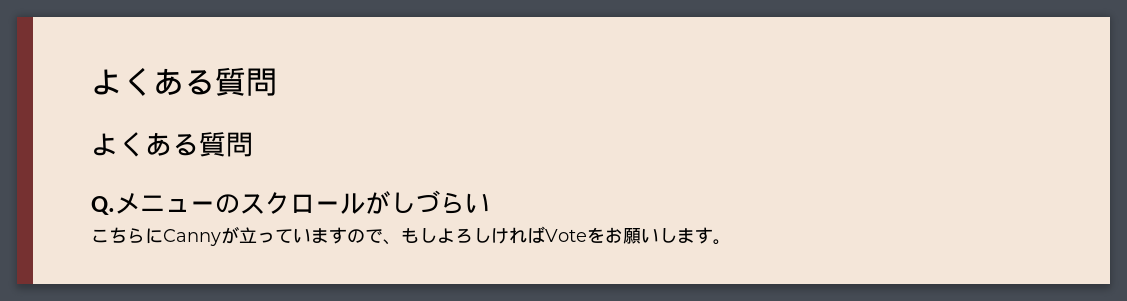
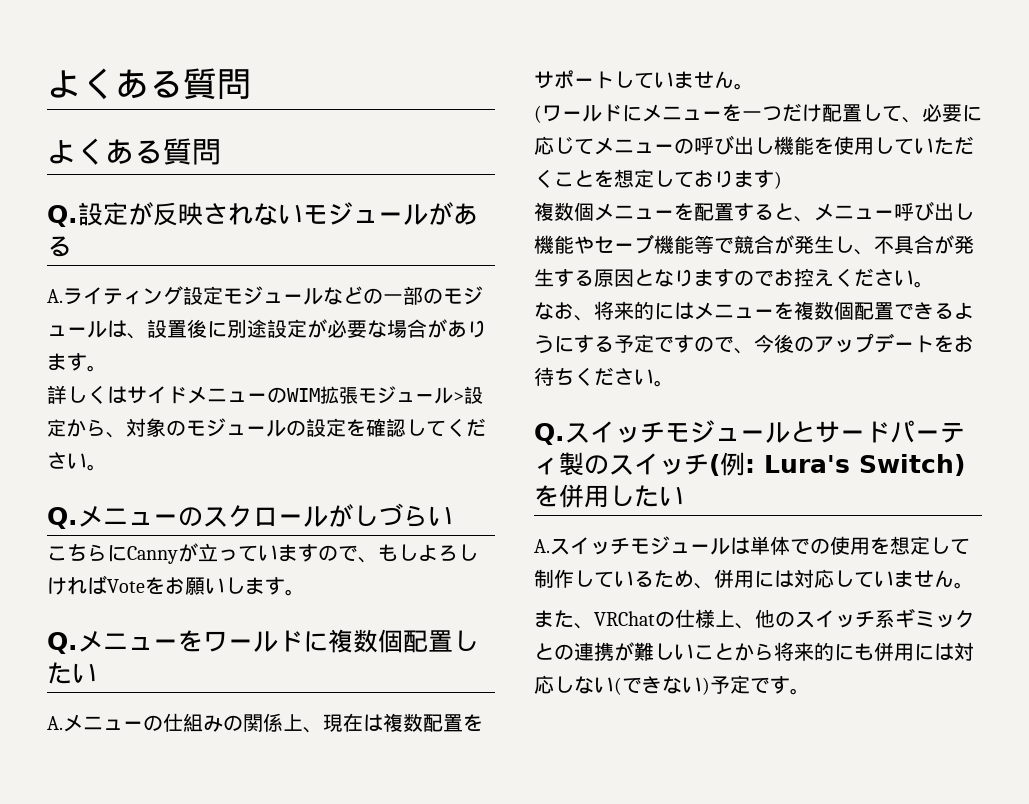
(253, 144) none -> [47,202,478,227] [47,236,72,257] [47,286,483,305] [47,319,487,339] [47,353,107,372] [47,385,483,404] [47,418,486,438] [47,452,107,471] // Q.設定が反映されないモジュールがある // A.ライティング設定モジュールなどの一部のモジュールは、設置後に別途設定が必要な場合があります。 // 詳しくはサイドメニューのWIM拡張モジュール>設定から、対象のモジュールの設定を確認してください。
(731, 242) none -> [47,629,478,654] [47,662,97,684] [47,713,483,733] [534,70,754,90] [534,103,982,123] [534,135,974,155] [534,169,782,189] [534,201,974,222] [534,234,974,255] [534,268,934,288] [534,301,974,321] [534,333,974,354] [534,367,674,387] [534,420,965,445] [534,452,965,476] [534,484,684,508] [534,536,970,555] [534,569,974,589] [534,608,975,629] [534,642,974,661] [534,675,810,695] // Q.メニューをワールドに複数個配置したい // A.メニューの仕組みの関係上、現在は複数配置をサポートしていません。 // (ワールドにメニューを一つだけ配置して、必要に応じてメニューの呼び出し機能を使用していただくことを想定しております) // 複数個メニューを配置すると、メニュー呼び出し機能やセーブ機能等で競合が発生し、不具合が発生する原因となりますのでお控えください。 // なお、将来的にはメニューを複数個配置できるようにする予定ですので、今後のアップデートをお待ちください。 // Q.スイッチモジュールとサードパーティ製のスイッチ(例: Lura's Switch)を併用したい // A.スイッチモジュールは単体での使用を想定して制作しているため、併用には対応していません。 // また、VRChatの仕様上、他のスイッチ系ギミックとの連携が難しいことから将来的にも併用には対応しない(できない)予定です。

